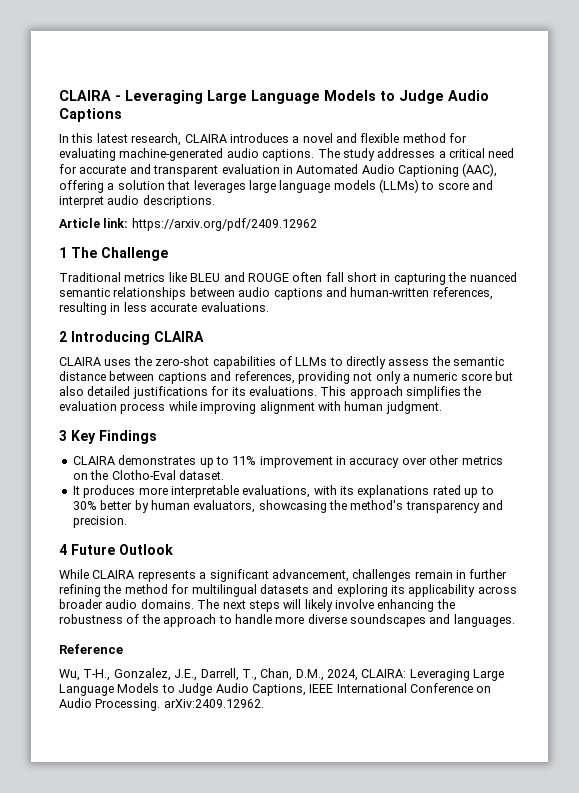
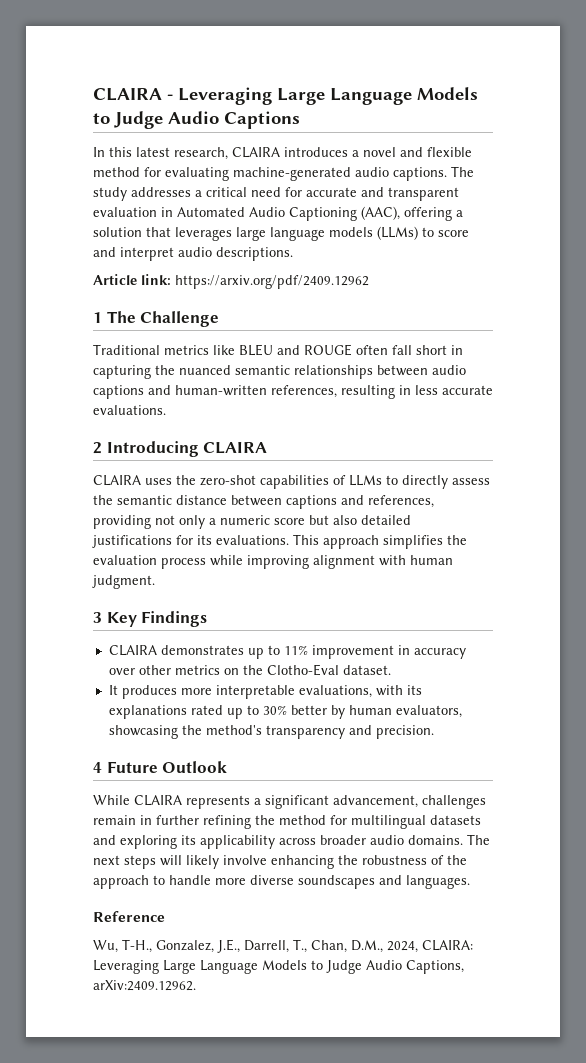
[309,683,492,693] [59,698,161,711] IEEE International Conference on Audio Processing. -> (464, 967) none

